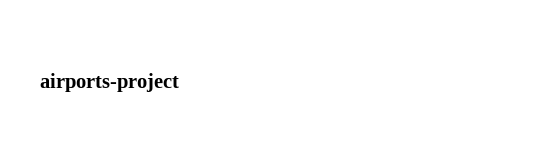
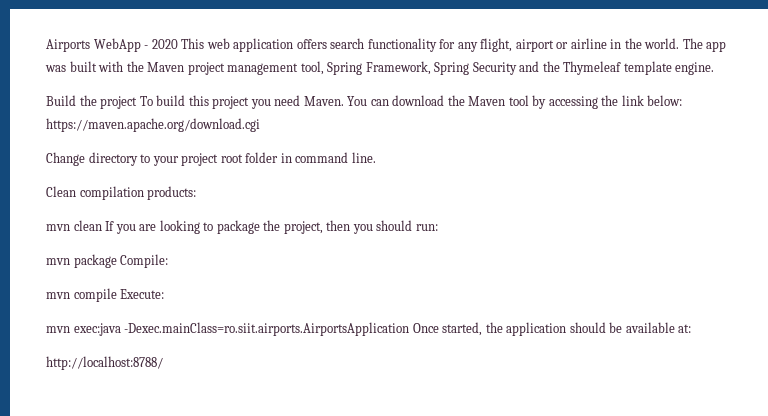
[40,73,179,92] airports-project -> [46,38,727,52] [45,61,715,75] [46,95,683,109] [46,118,260,132] [46,152,376,166] [46,186,197,200] [46,220,438,234] [46,254,169,268] [46,288,165,302] [46,322,692,336] [46,356,163,370] Airports WebApp - 2020 This web application offers search functionality for any flight, airport or airline in the world. The app was built with the Maven project management tool, Spring Framework, Spring Security and the Thymeleaf template engine. // Build the project To build this project you need Maven. You can download the Maven tool by accessing the link below: https://maven.apache.org/download.cgi // Change directory to your project root folder in command line. // Clean compilation products: // mvn clean If you are looking to package the project, then you should run: // mvn package Compile: // mvn compile Execute: // mvn exec:java -Dexec.mainClass=ro.siit.airports.AirportsApplication Once started, the application should be available at: // http://localhost:8788/

